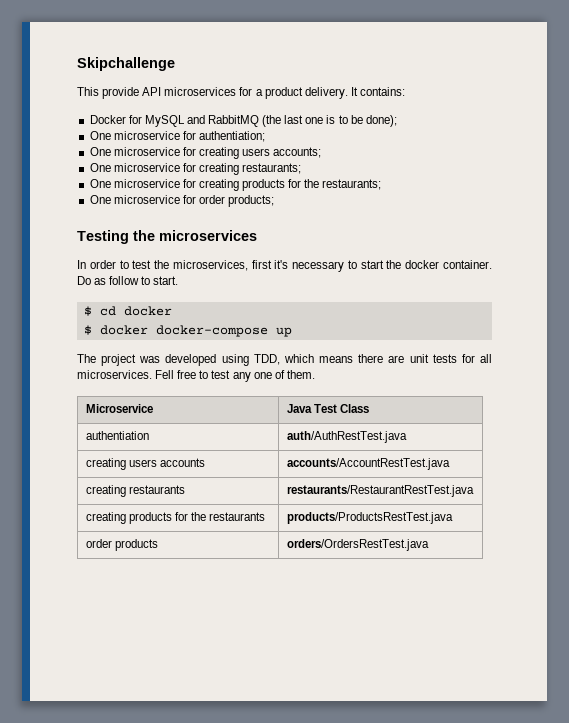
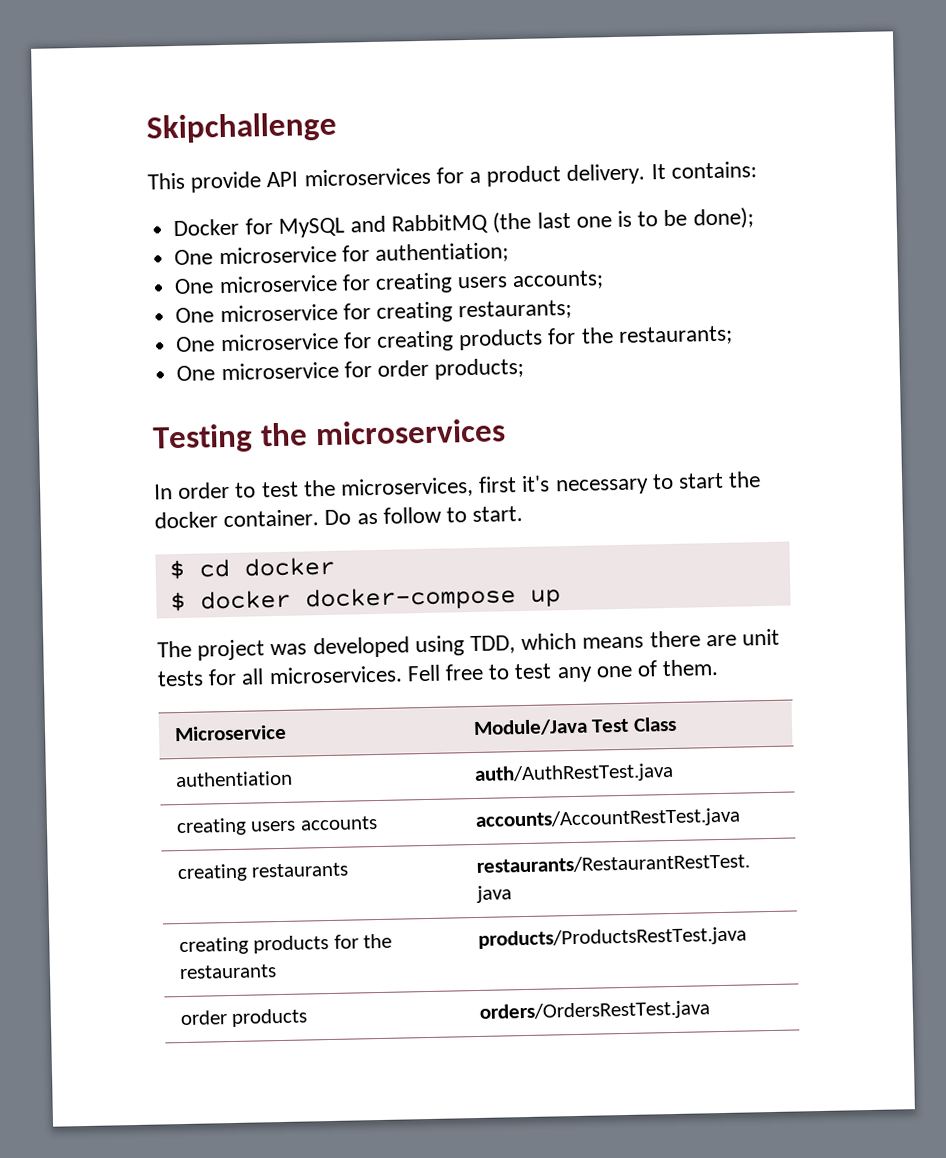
[286,404,312,413] Java -> [472,718,588,737] Module/Java

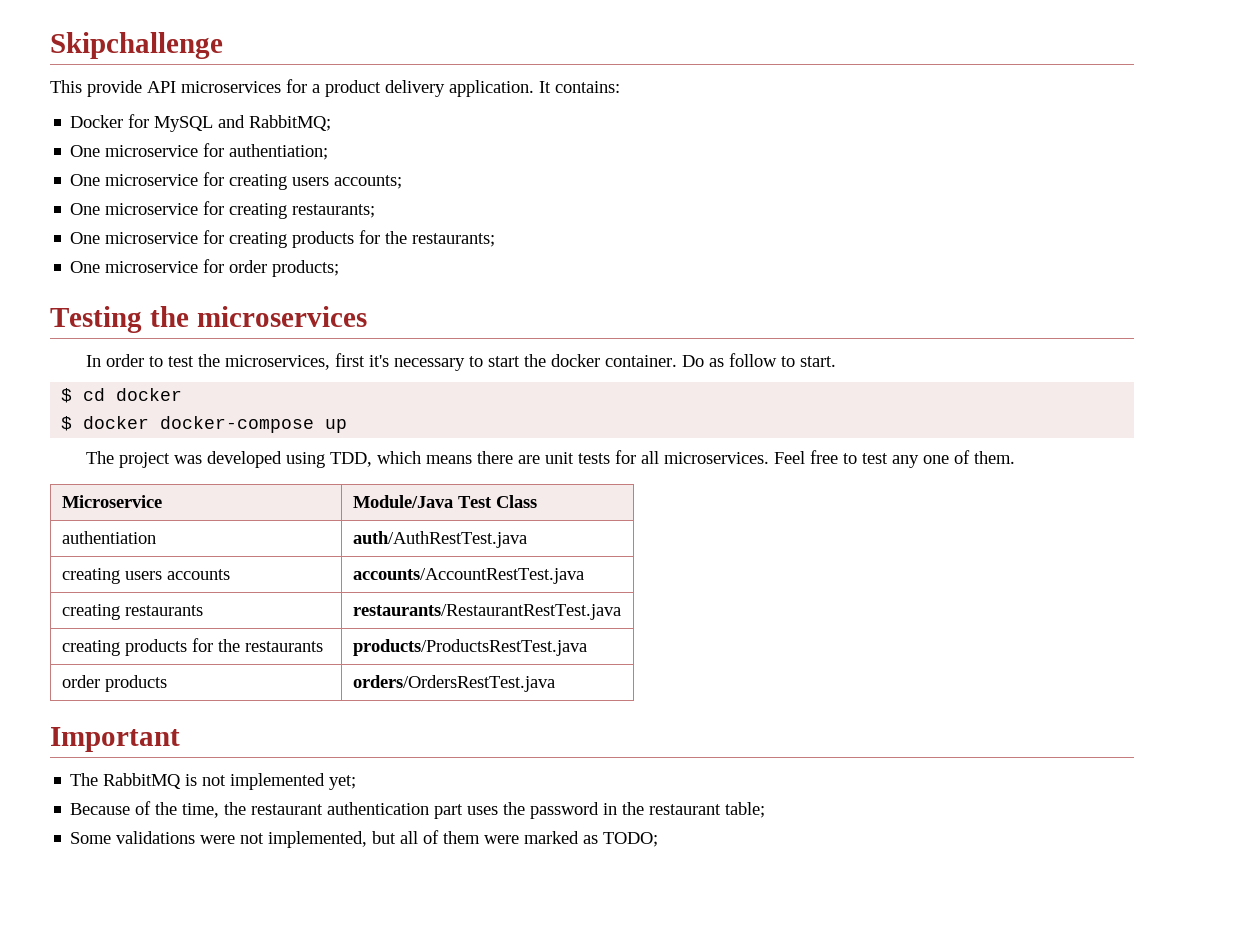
[566,163,646,185] delivery. -> [385,80,534,97] delivery application.
[391,207,754,235] RabbitMQ (the last one is to be done); -> [249,115,332,131] RabbitMQ;
[406,664,441,682] Fell -> [773,451,805,464] Feel
(710, 1011) none -> [50,727,180,752] [70,773,357,790] [70,801,766,819] [70,830,659,848] // Important // The RabbitMQ is not implemented yet; // Because of the time, the restaurant authentication part uses the password in the restaurant table; // Some validations were not implemented, but all of them were marked as TODO;

